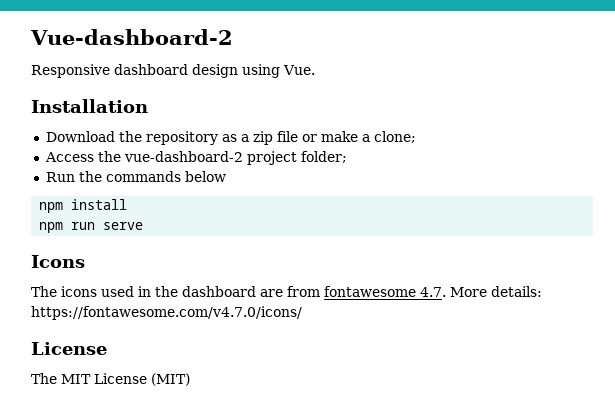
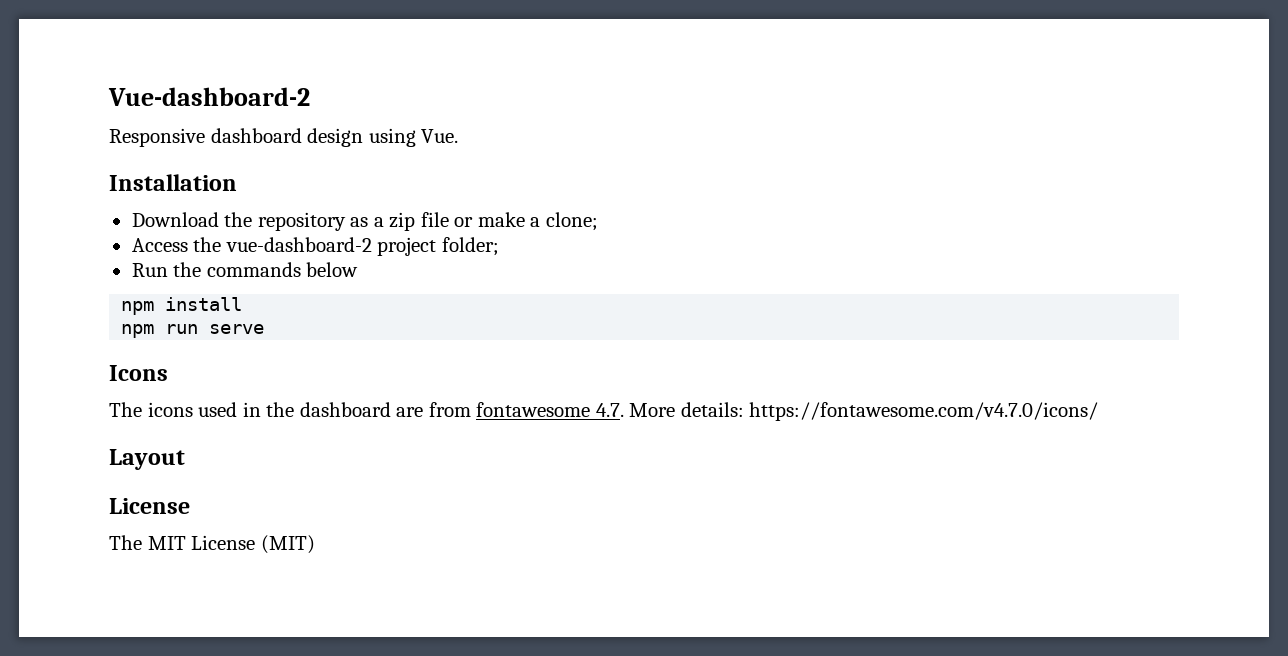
(302, 313) none -> [109,449,185,470] // Layout

